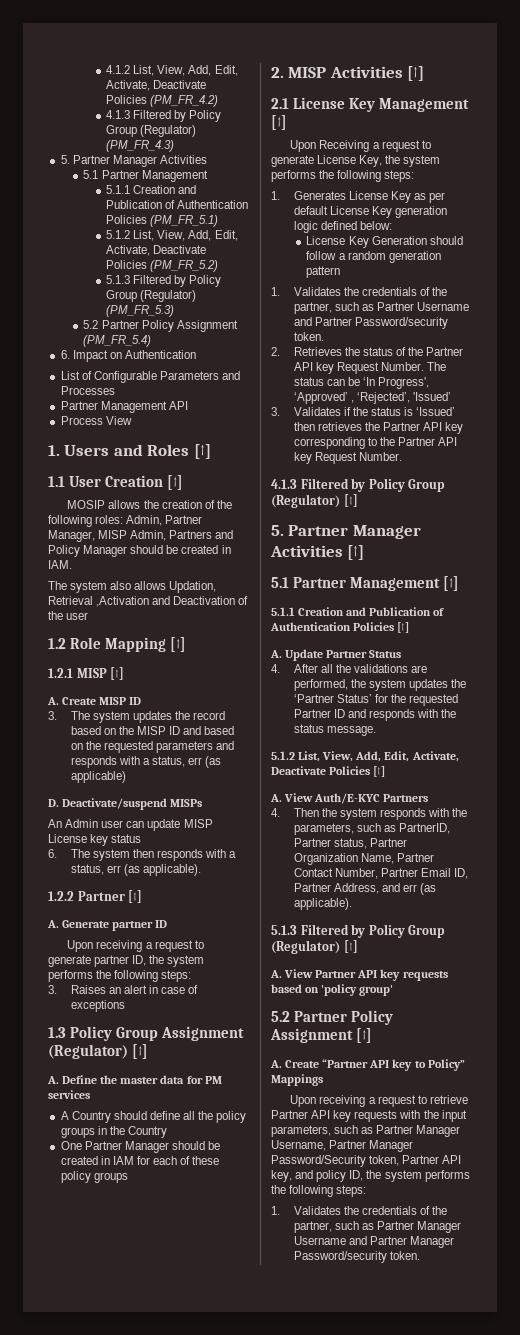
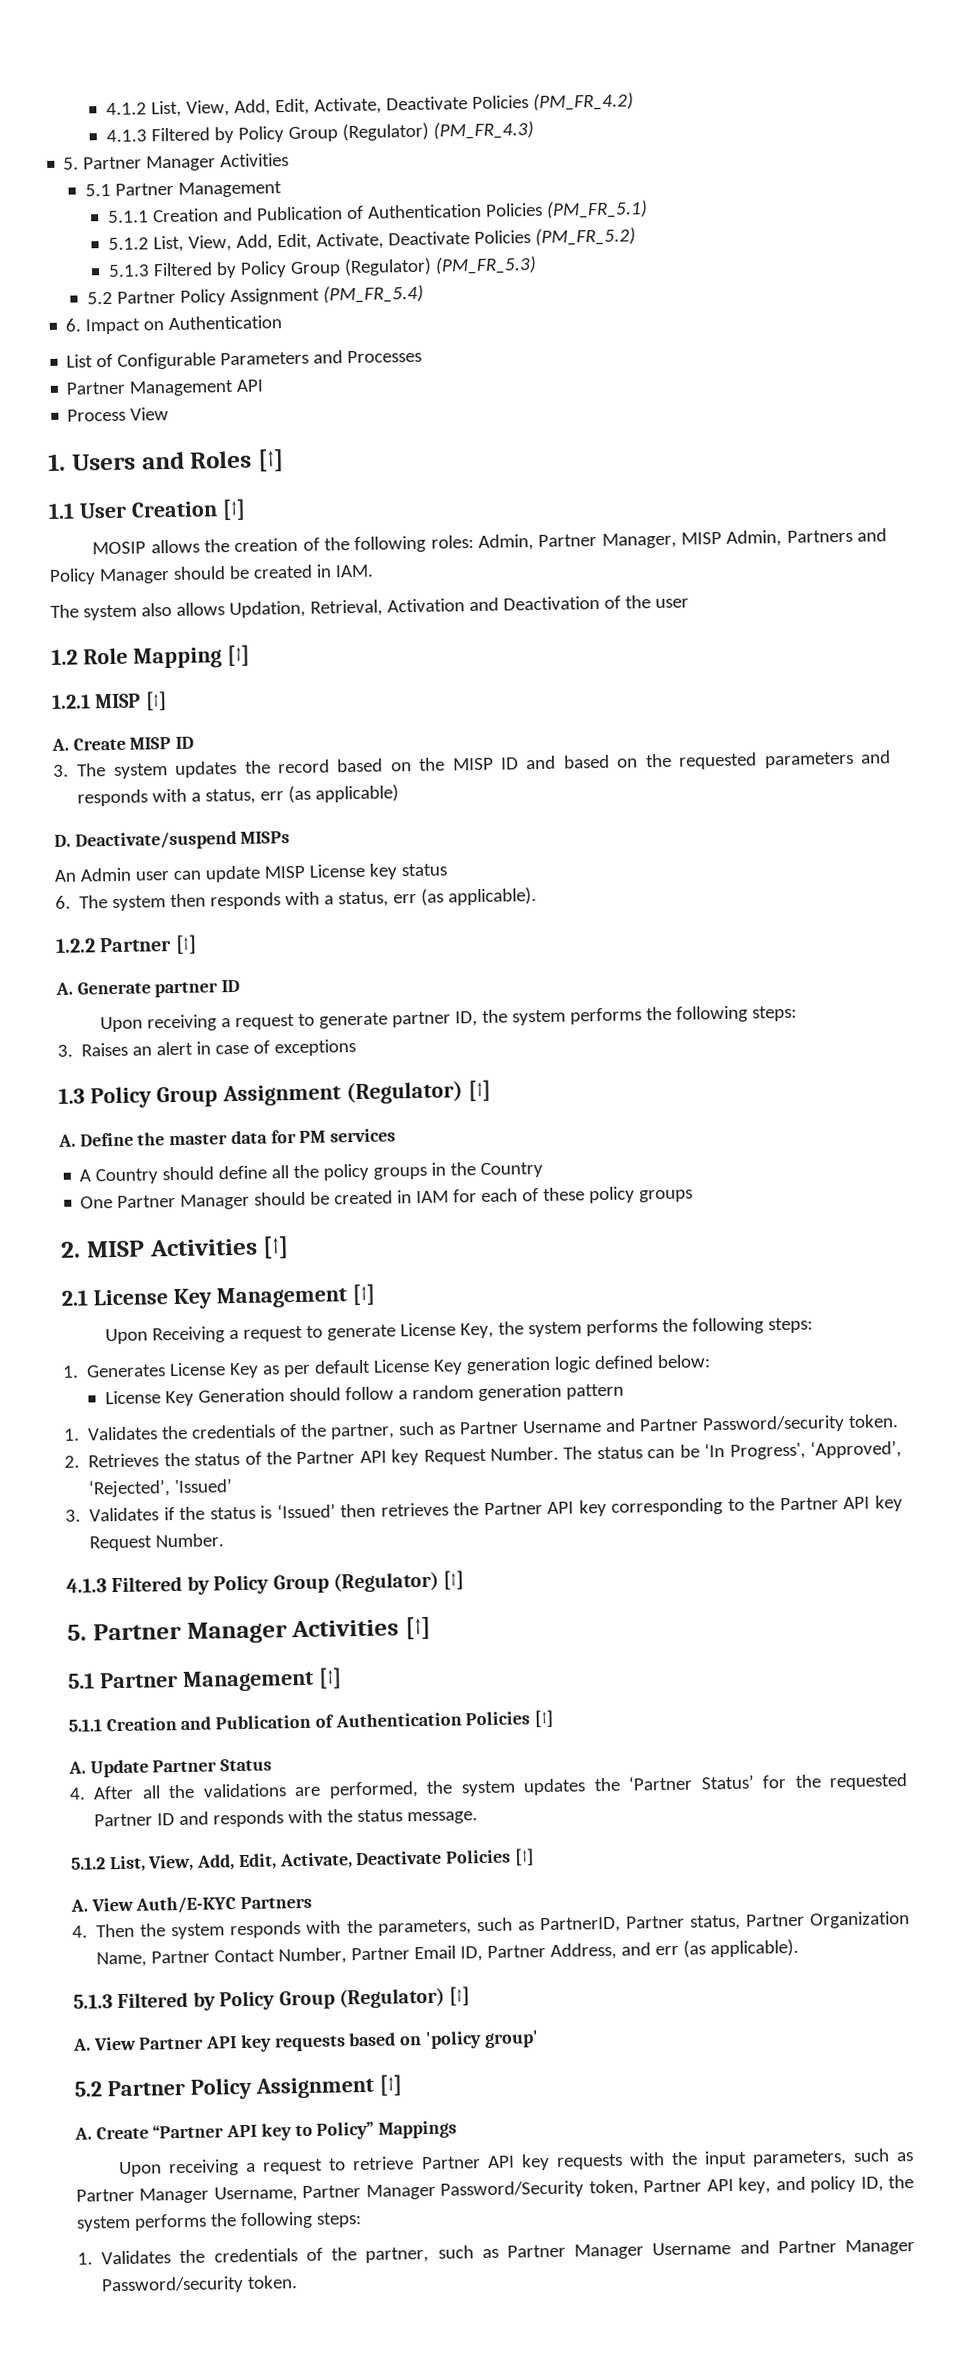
[48,596,150,607] Retrieval ,Activation -> [309,598,465,617] Retrieval, Activation
[293,392,354,404] ‘Approved’ , -> [810,1440,902,1459] ‘Approved’,

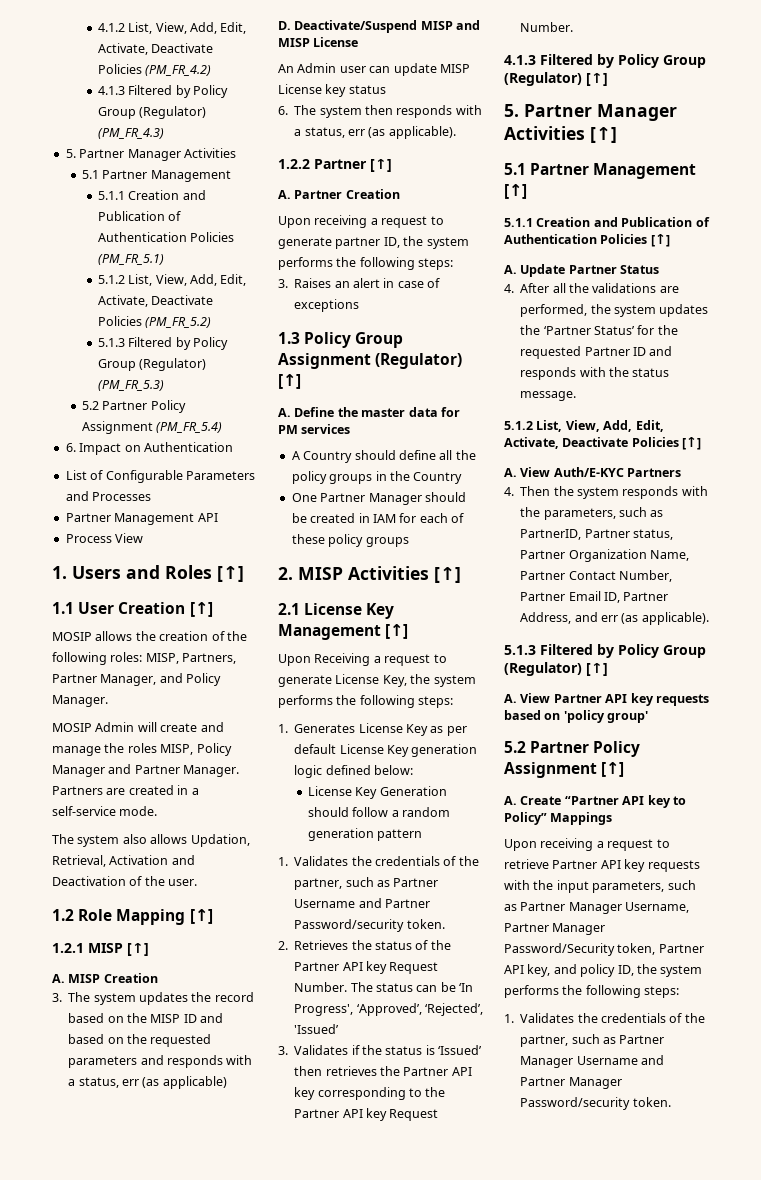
[477,528,888,551] [49,564,374,585] Admin, Partner Manager, MISP Admin, Partners and Policy Manager should be created in IAM. -> [145,653,237,664] [52,673,222,686] [52,695,108,707] [52,722,224,732] [52,743,232,756] [52,764,240,777] [52,785,199,795] [52,806,158,816] MISP, Partners, Partner Manager, and Policy Manager. // MOSIP Admin will create and manage the roles MISP, Policy Manager and Partner Manager. Partners are created in a self-service mode.
[654,598,689,609] user -> [168,879,198,886] user.
[72,736,195,751] Create MISP ID -> [68,973,158,983] MISP Creation
[74,830,291,851] Deactivate/suspend MISPs -> [294,20,481,33] [278,37,359,47] Deactivate/Suspend MISP and MISP License
[76,979,241,998] Generate partner ID -> [294,189,400,199] Partner Creation

